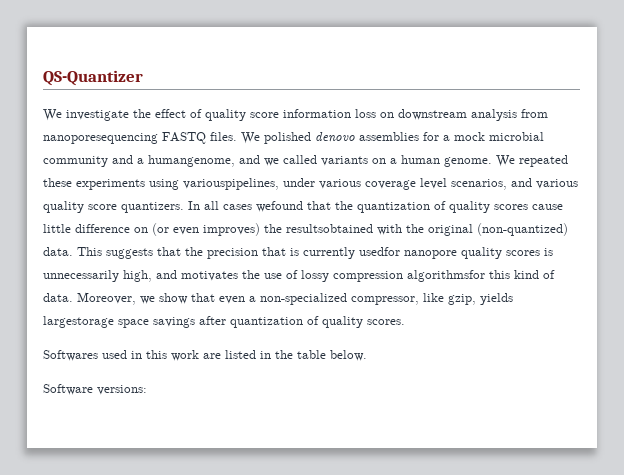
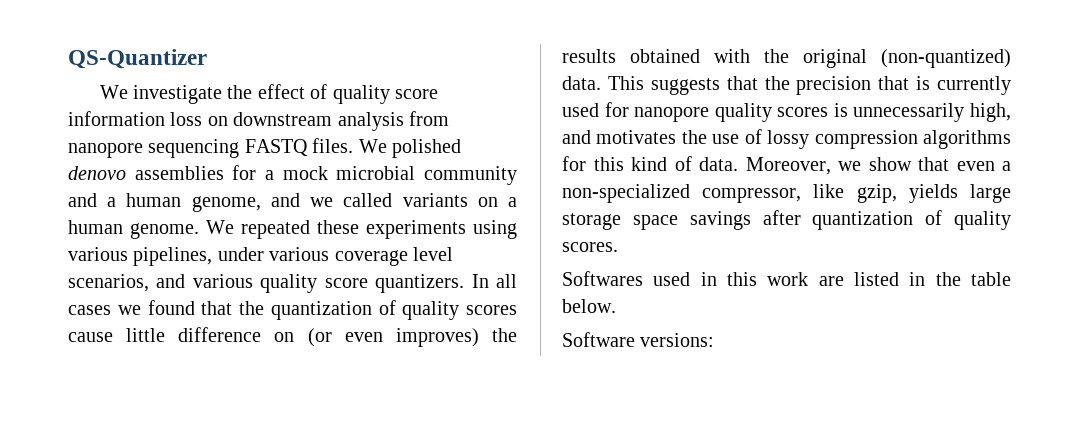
[43,133,158,144] nanoporesequencing -> [68,139,240,158] nanopore sequencing
[148,155,235,167] humangenome, -> [126,193,261,212] human genome,
[183,178,279,190] variouspipelines, -> [68,247,213,266] various pipelines,
[256,201,303,212] wefound -> [117,300,195,315] we found
[286,224,373,233] resultsobtained -> [562,49,700,63] results obtained
[359,247,400,256] usedfor -> [562,102,629,117] used for
[407,270,485,282] algorithmsfor -> [923,130,1011,149] [562,156,586,171] algorithms for
[43,316,114,328] largestorage -> [970,184,1011,203] [562,213,621,230] large storage

